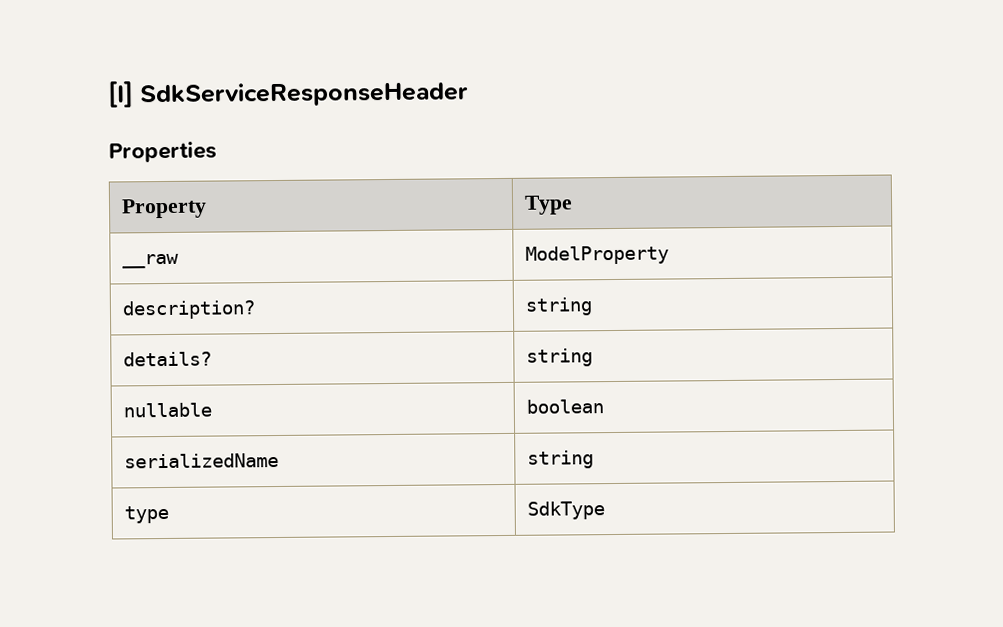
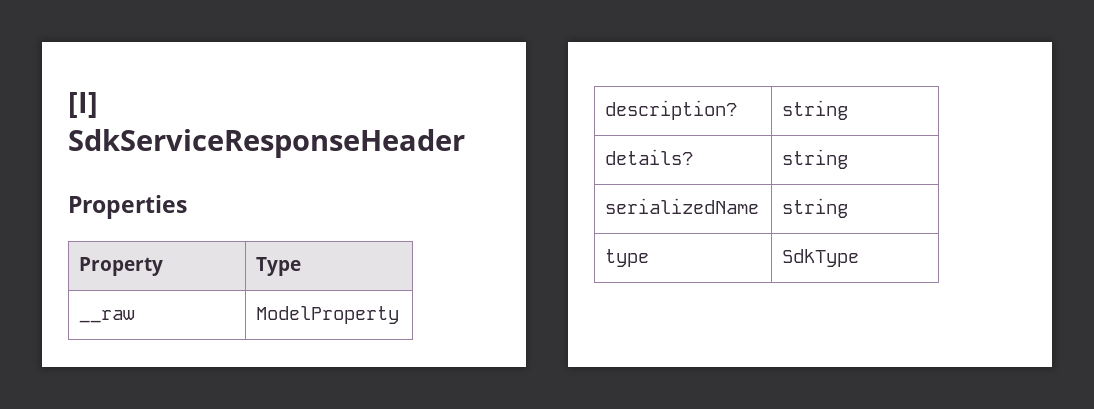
[122,402,212,418] [525,399,604,414] // nullable | boolean -> (849, 159) none

